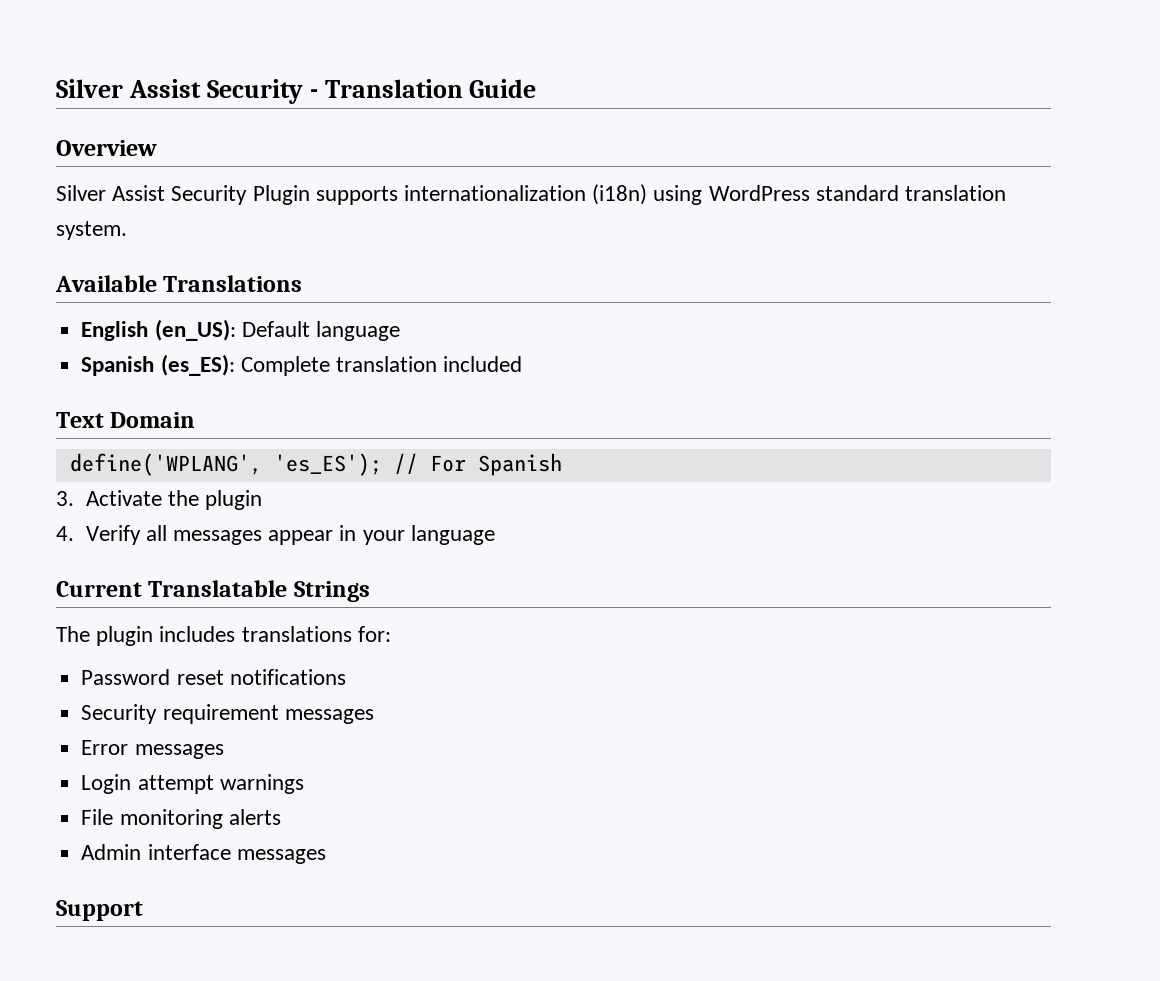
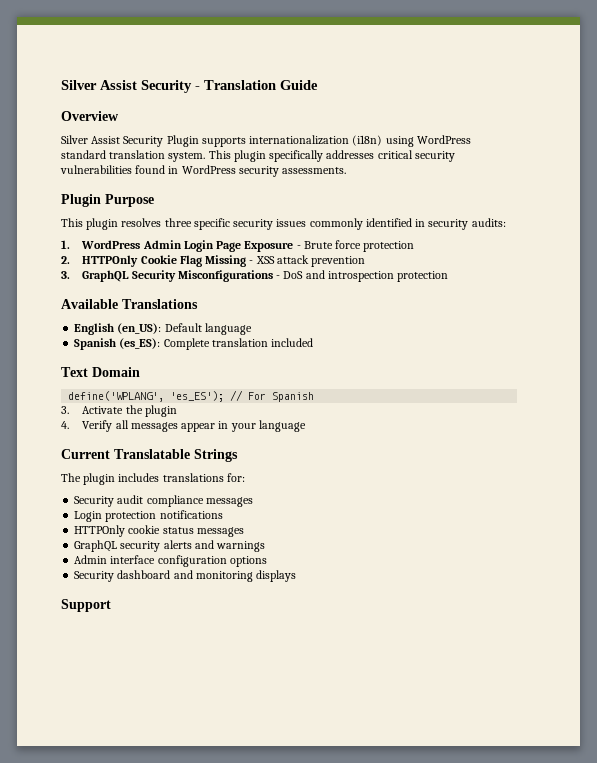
(127, 230) none -> [208,150,455,162] [60,165,347,177] [61,194,154,207] [61,218,506,230] [61,240,415,252] [61,255,366,267] [61,270,449,282] This plugin specifically addresses critical security vulnerabilities found in WordPress security assessments. // Plugin Purpose // This plugin resolves three specific security issues commonly identified in security audits: // 1. WordPress Admin Login Page Exposure - Brute force protection // 2. HTTPOnly Cookie Flag Missing - XSS attack prevention // 3. GraphQL Security Misconfigurations - DoS and introspection protection
[81,669,346,685] [81,704,374,724] [81,740,224,759] [81,774,304,794] [81,809,281,829] [81,844,326,864] Password reset notifications // Security requirement messages // Error messages // Login attempt warnings // File monitoring alerts // Admin interface messages -> [74,495,253,507] [74,510,223,522] [74,525,244,537] [74,540,266,552] [74,555,267,567] [74,570,297,582] Security audit compliance messages // Login protection notifications // HTTPOnly cookie status messages // GraphQL security alerts and warnings // Admin interface configuration options // Security dashboard and monitoring displays

